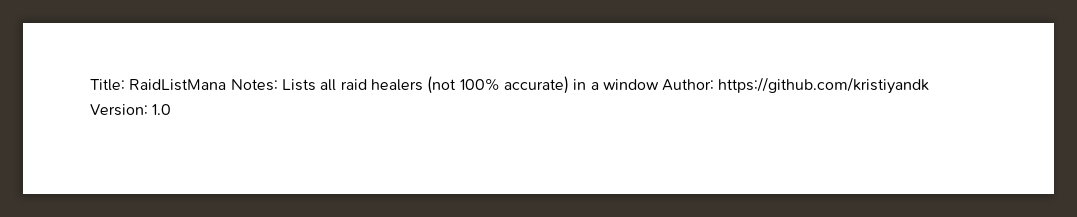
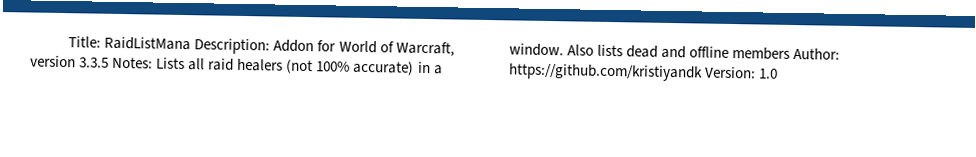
(227, 85) none -> [194,38,455,57] [30,55,110,68] Description: Addon for World of Warcraft, version 3.3.5
[602,79,659,90] window -> [509,43,791,60] window. Also lists dead and offline members

